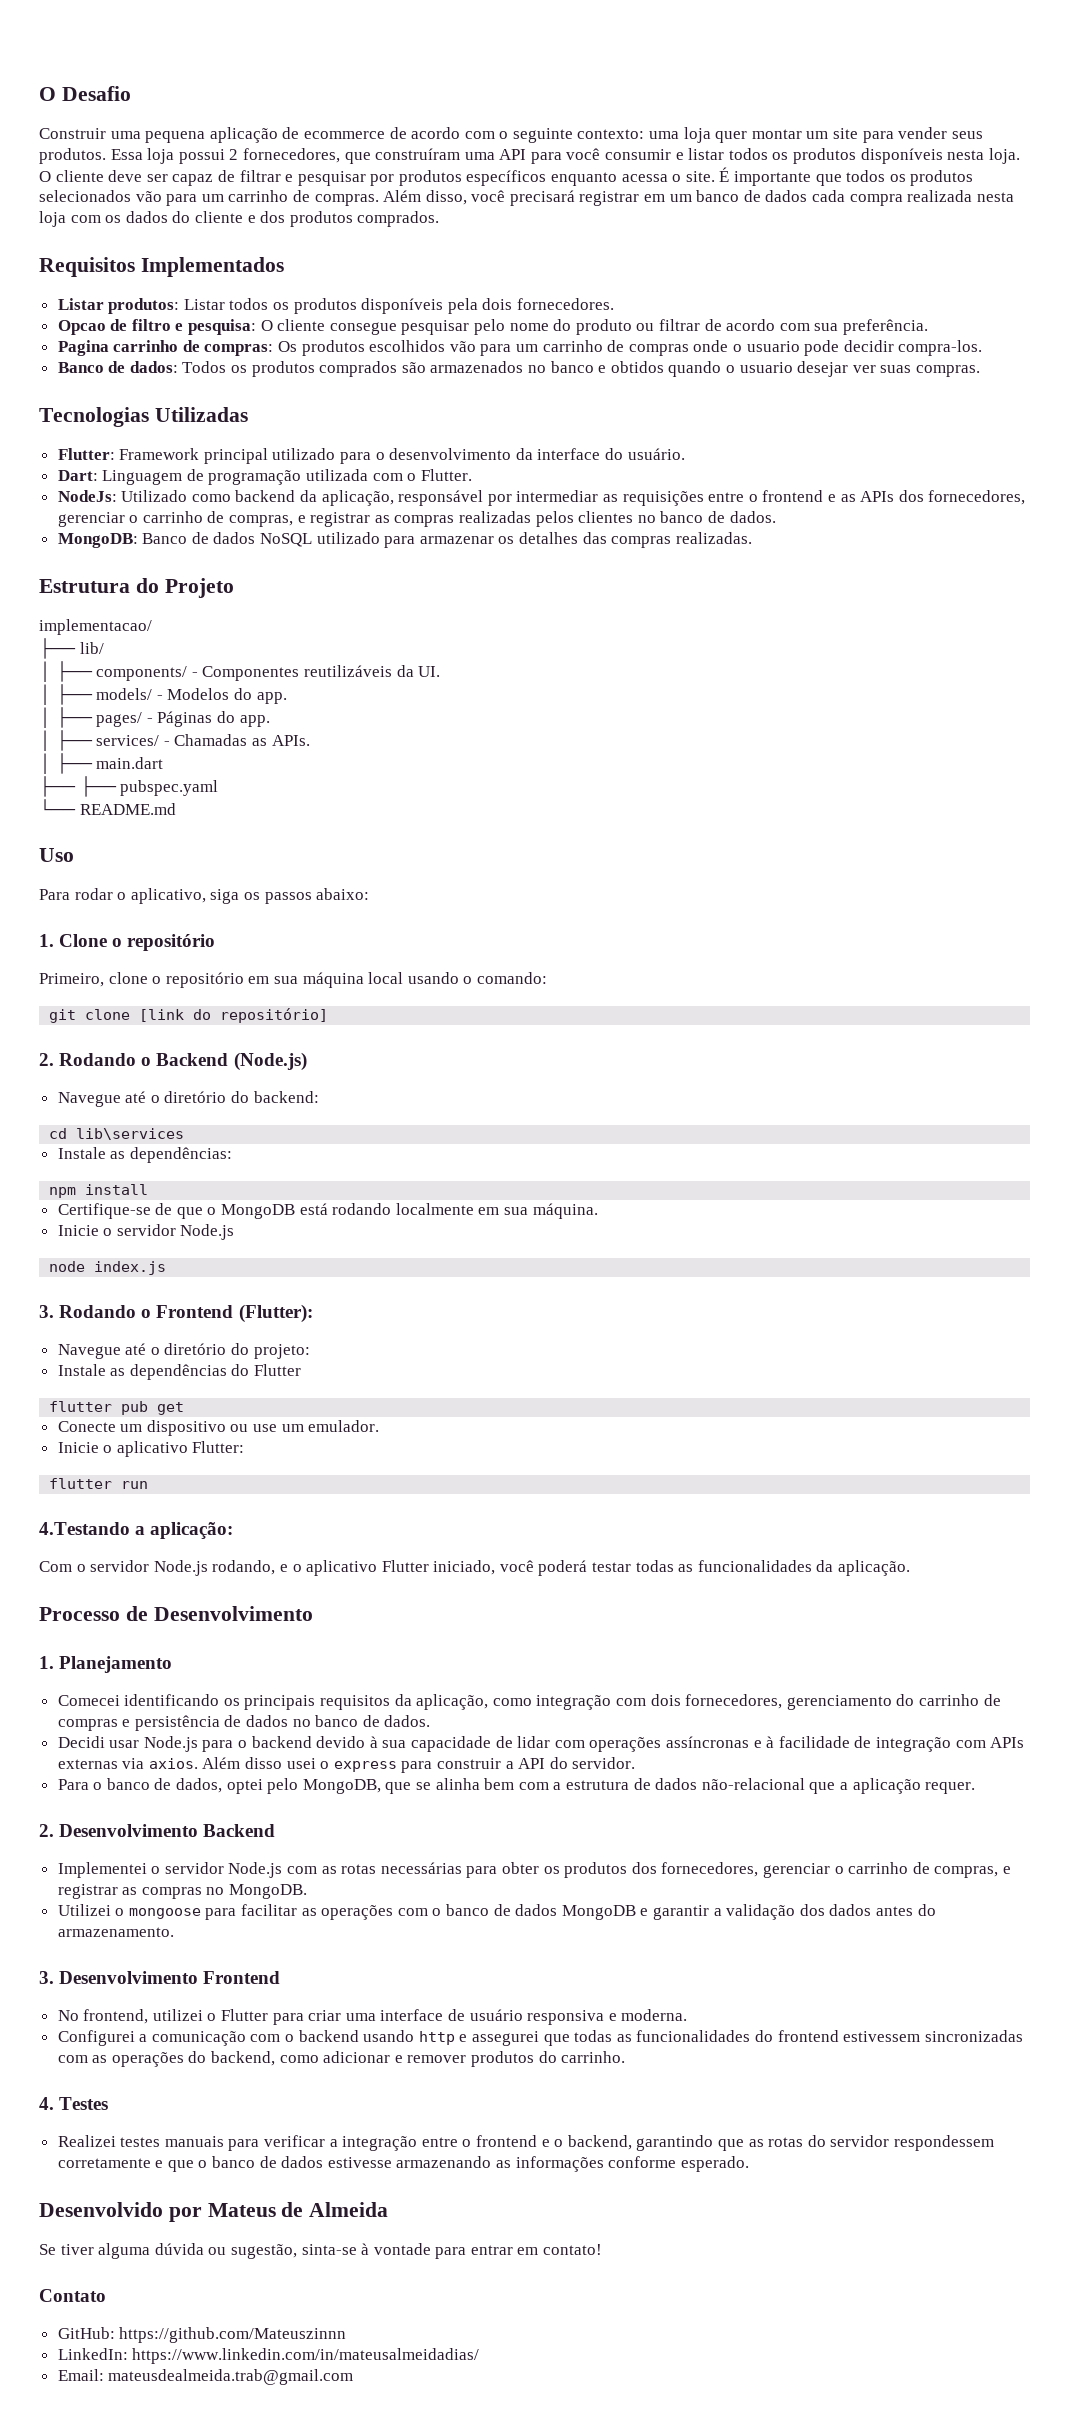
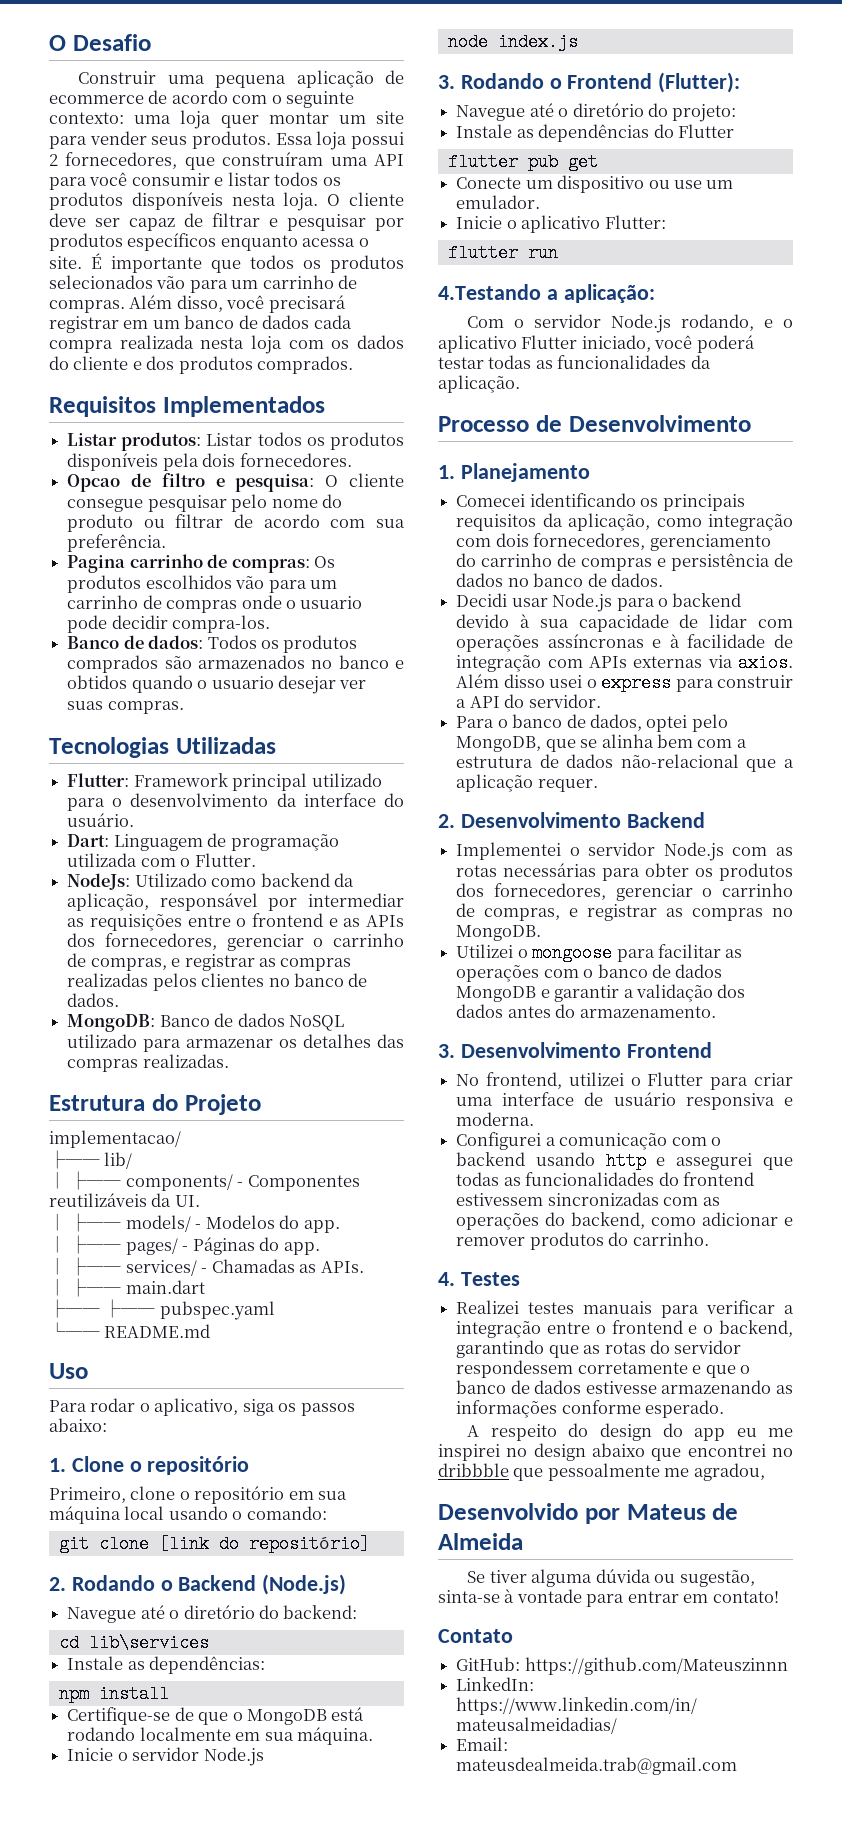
(749, 2164) none -> [467,1423,793,1441] [438,1443,793,1461] [438,1463,765,1481] // A respeito do design do app eu me inspirei no design abaixo que encontrei no dribbble que pessoalmente me agradou,

